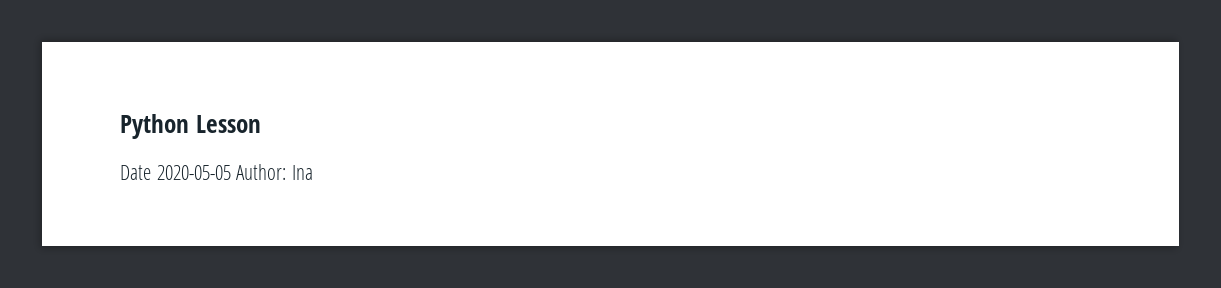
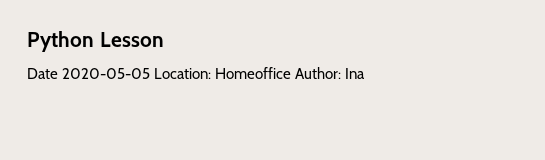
(231, 172) none -> [154,67,292,79] Location: Homeoffice

